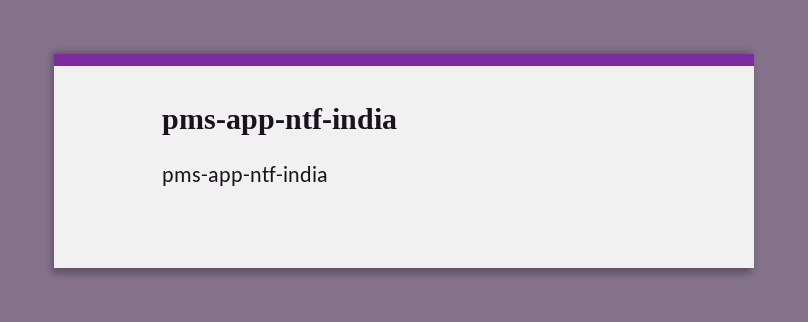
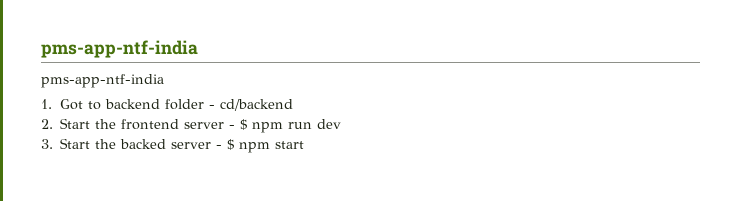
(328, 176) none -> [41,99,294,111] [41,118,342,133] [41,138,305,153] // 1. Got to backend folder - cd/backend // 2. Start the frontend server - $ npm run dev // 3. Start the backed server - $ npm start

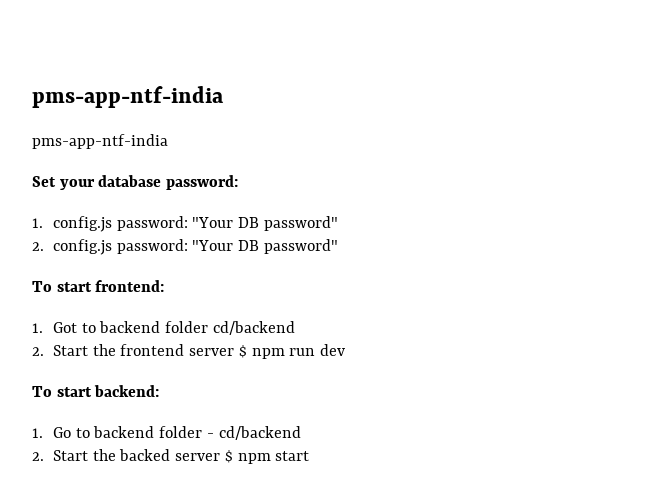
(164, 81) none -> [32,175,239,190] [32,216,338,232] [32,239,338,255] [32,280,165,292] // Set your database password: // 1. config.js password: "Your DB password" // 2. config.js password: "Your DB password" // To start frontend:
(205, 104) none -> [212,321,295,335] [32,344,345,359] [32,385,160,397] [32,426,203,438] cd/backend // 2. Start the frontend server $ npm run dev // To start backend: // 1. Go to backend folder
[121,119,342,133] [41,138,117,149] frontend server - $ npm run dev // 3. Start the -> (116, 455) none
[216,145,223,149] - -> (221, 457) none

